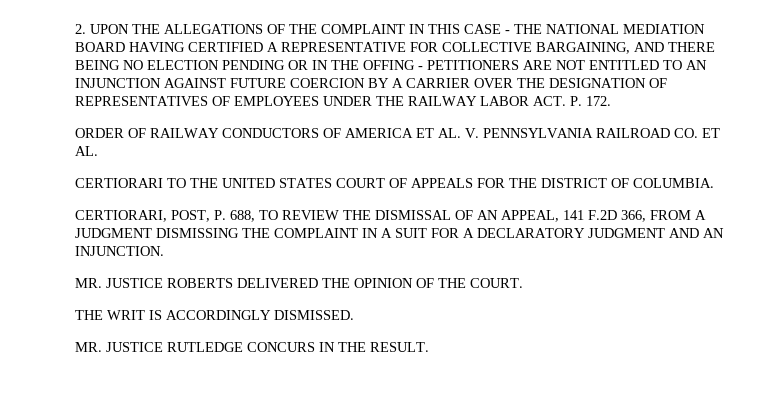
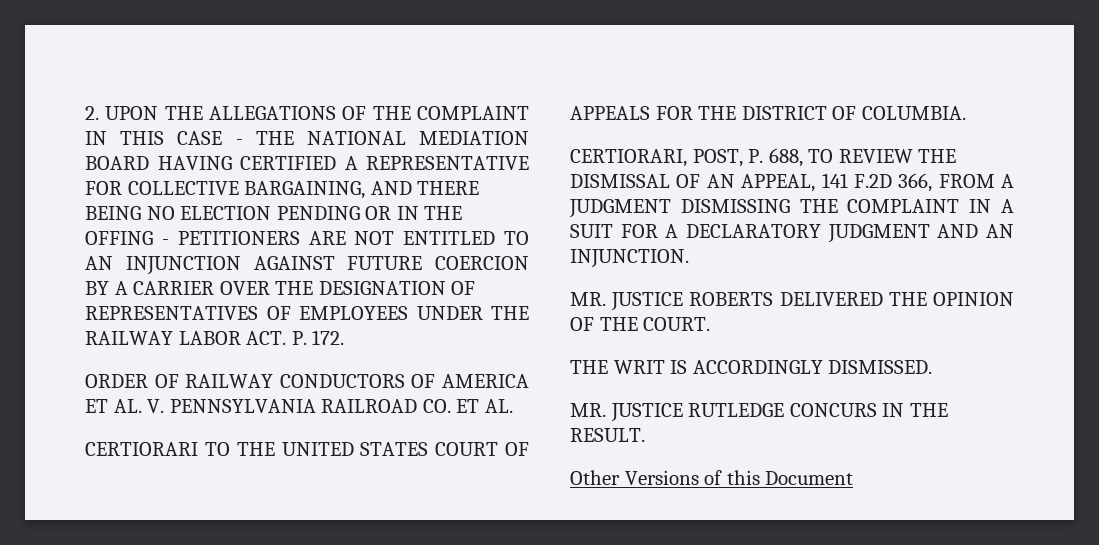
(429, 347) none -> [570,470,854,485] // Other Versions of this Document

